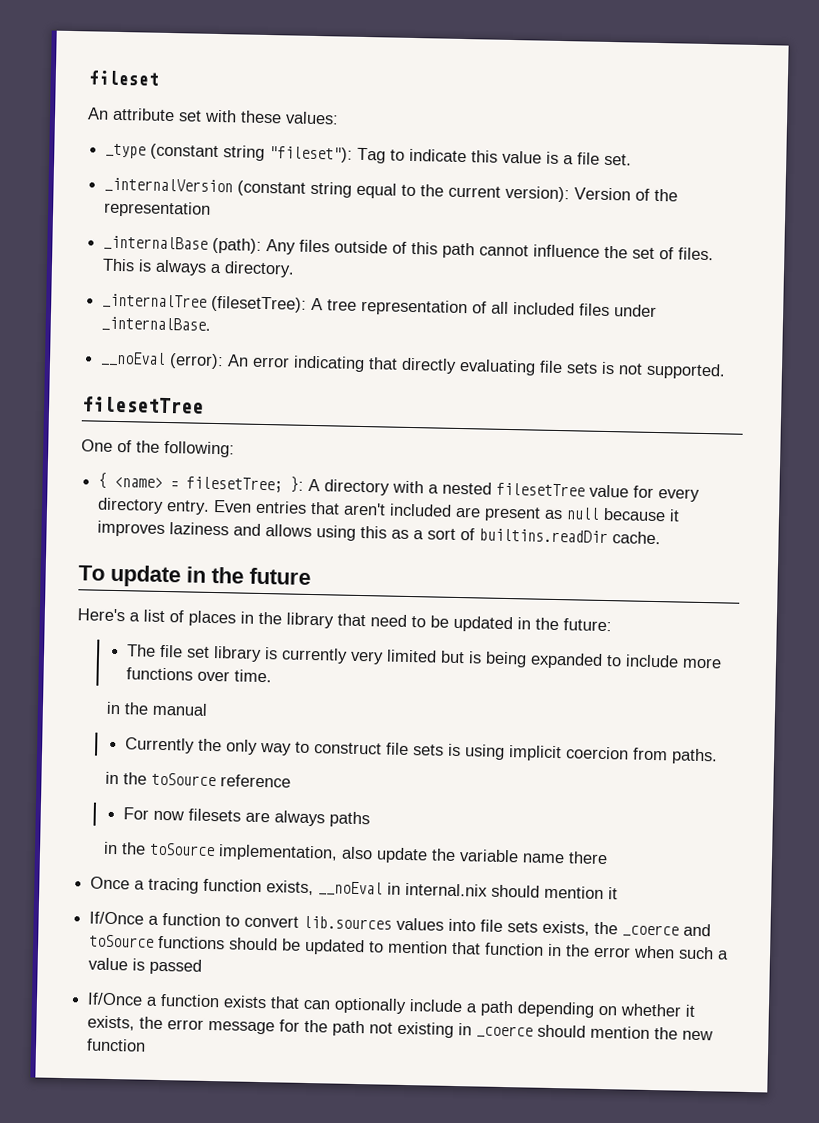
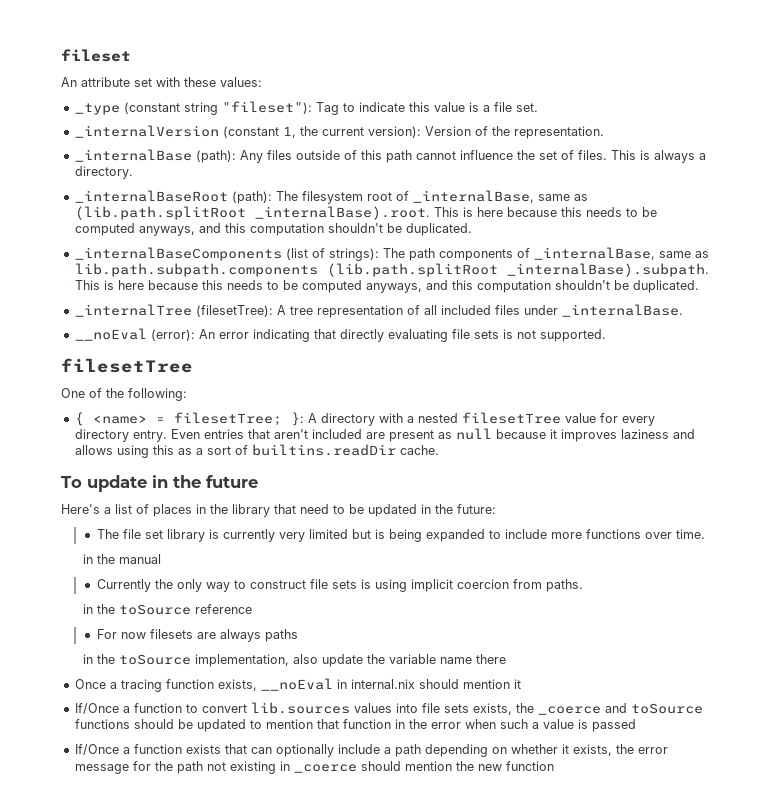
[310,181,417,199] string equal to -> [282,126,296,138] 1,
[103,200,212,218] representation -> [513,126,604,139] representation.
(296, 269) none -> [74,190,588,204] [74,206,657,220] [74,223,472,236] [74,247,709,261] [74,263,709,277] [74,280,699,293] // _internalBaseRoot (path): The filesystem root of _internalBase, same as (lib.path.splitRoot _internalBase).root. This is here because this needs to be computed anyways, and this computation shouldn't be duplicated. // _internalBaseComponents (list of strings): The path components of _internalBase, same as lib.path.subpath.components (lib.path.splitRoot _internalBase).subpath. This is here because this needs to be computed anyways, and this computation shouldn't be duplicated.

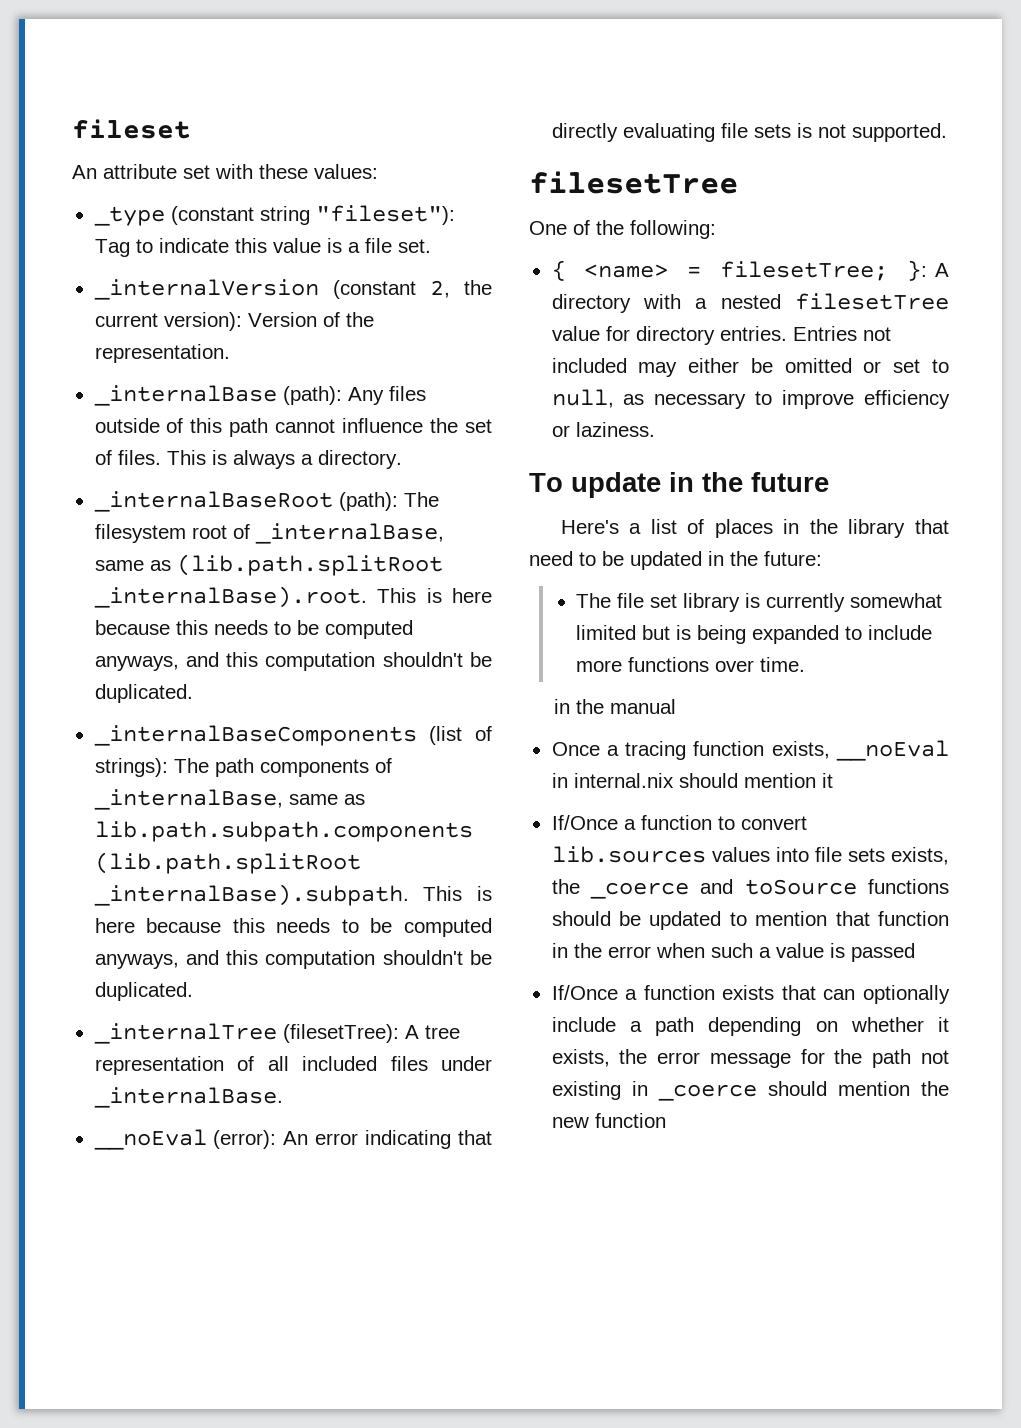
[282,126,296,138] 1, -> [429,280,450,298] 2,
[621,416,655,426] [74,428,695,442] [74,444,439,458] every directory entry. Even entries that aren't included are present as null because it improves laziness and allows using this as a sort of builtins.readDir cache. -> [635,326,891,345] [551,358,949,377] [551,389,950,409] [551,422,655,437] directory entries. Entries not included may either be omitted or set to null, as necessary to improve efficiency or laziness.
[278,532,305,542] very -> [850,593,943,608] somewhat
[96,579,583,592] [82,604,252,615] [96,629,298,642] [82,654,506,667] // Currently the only way to construct file sets is using implicit coercion from paths. // in the toSource reference // For now filesets are always paths // in the toSource implementation, also update the variable name there -> (676, 706) none

